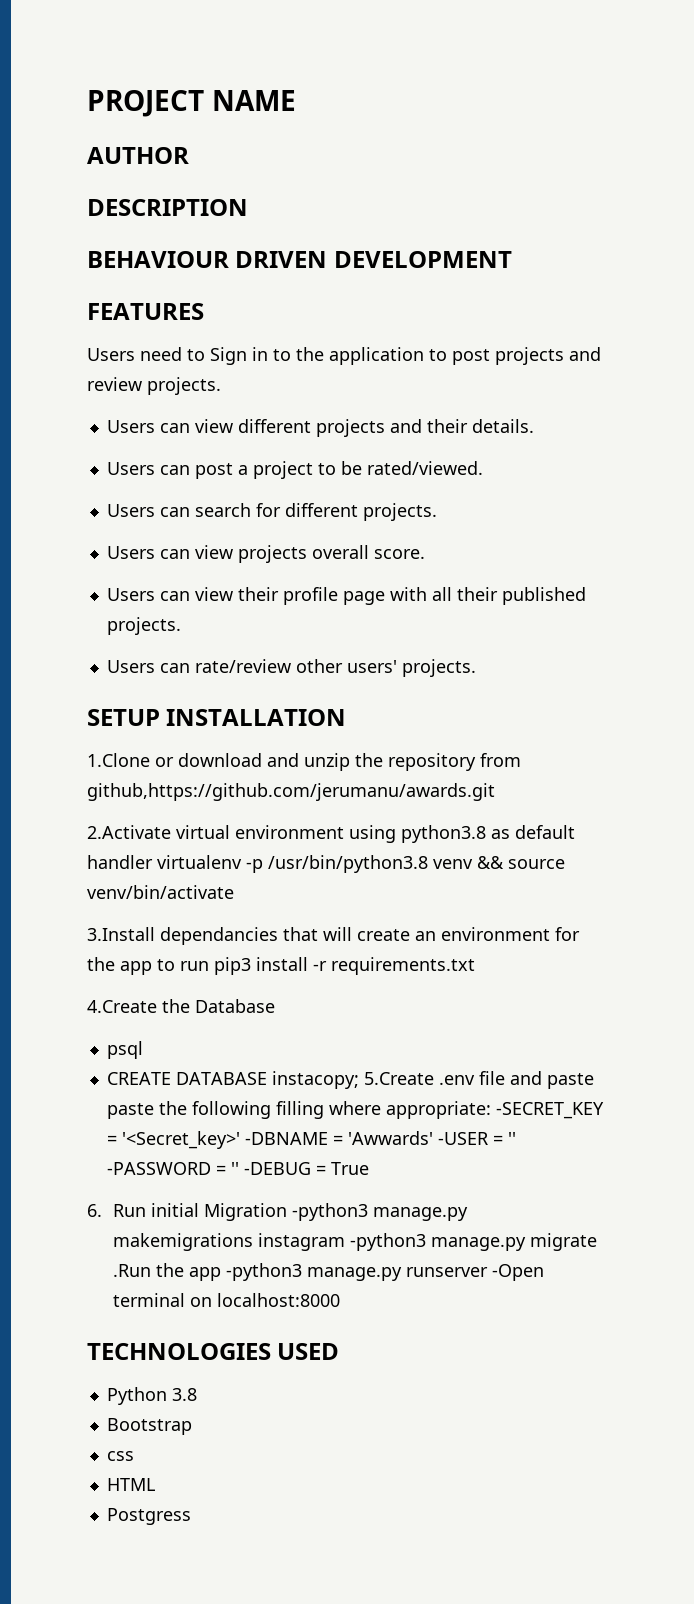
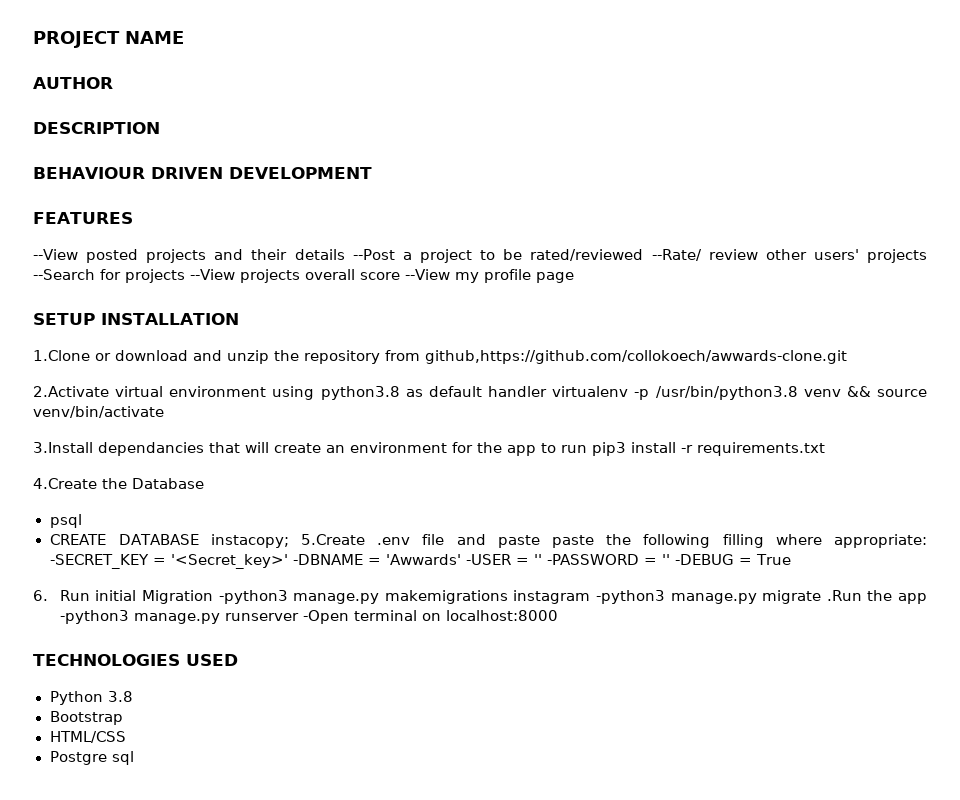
[87,347,601,365] [87,377,221,395] [106,419,534,437] [106,461,483,479] [106,503,437,521] [106,545,425,563] [106,587,586,605] [106,617,181,635] [106,659,476,677] Users need to Sign in to the application to post projects and review projects. // Users can view different projects and their details. // Users can post a project to be rated/viewed. // Users can search for different projects. // Users can view projects overall score. // Users can view their profile page with all their published projects. // Users can rate/review other users' projects. -> [33,249,927,263] [33,269,574,283] --View posted projects and their details --Post a project to be rated/reviewed --Rate/ review other users' projects --Search for projects --View projects overall score --View my profile page
[87,783,495,801] github,https://github.com/jerumanu/awards.git -> [425,350,847,364] github,https://github.com/collokoech/awwards-clone.git
[106,1451,134,1461] [106,1478,155,1491] [106,1508,191,1525] css // HTML // Postgress -> [49,731,126,743] [49,751,134,765] HTML/CSS // Postgre sql

